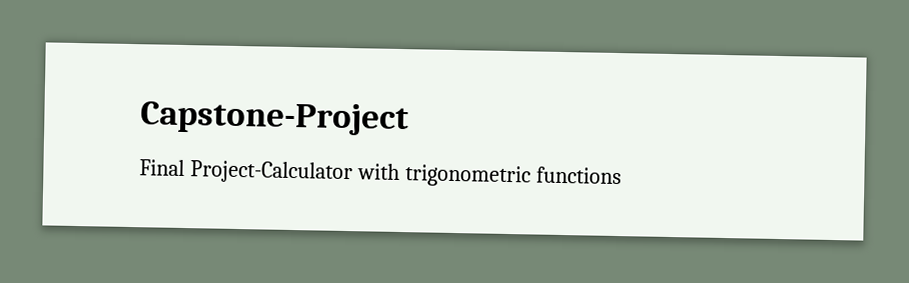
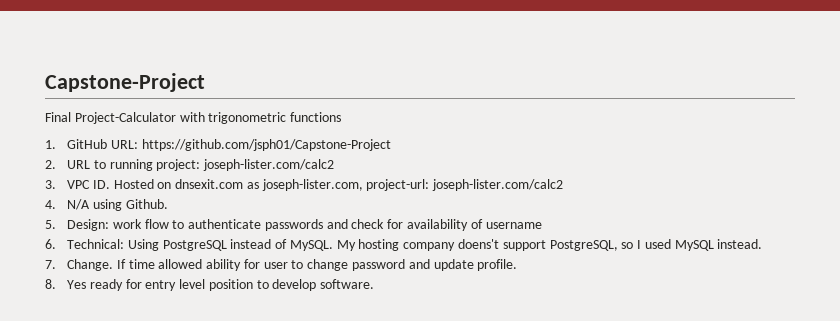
(622, 175) none -> [45,139,391,151] [45,159,335,171] [45,179,564,191] [45,199,168,211] [45,219,542,231] [45,239,763,251] [45,259,518,271] [45,279,375,291] // 1. GitHub URL: https://github.com/jsph01/Capstone-Project // 2. URL to running project: joseph-lister.com/calc2 // 3. VPC ID. Hosted on dnsexit.com as joseph-lister.com, project-url: joseph-lister.com/calc2 // 4. N/A using Github. // 5. Design: work flow to authenticate passwords and check for availability of username // 6. Technical: Using PostgreSQL instead of MySQL. My hosting company doens't support PostgreSQL, so I used MySQL instead. // 7. Change. If time allowed ability for user to change password and update profile. // 8. Yes ready for entry level position to develop software.

